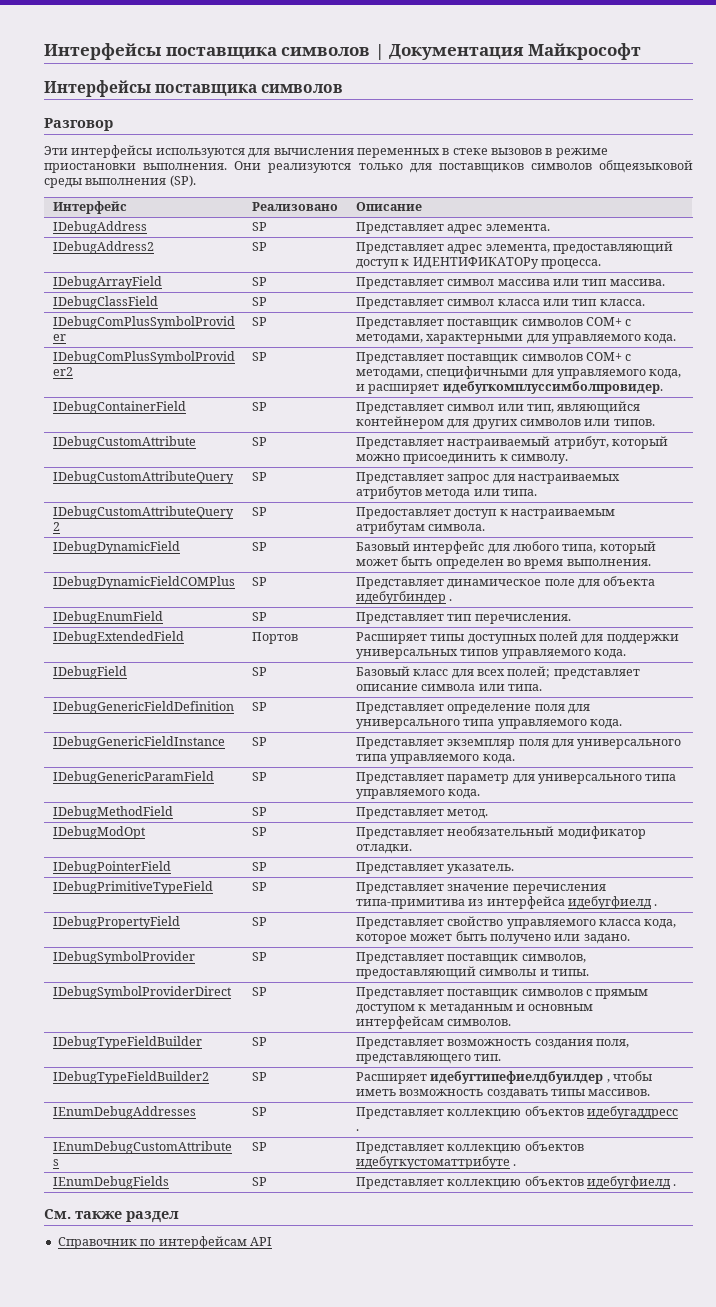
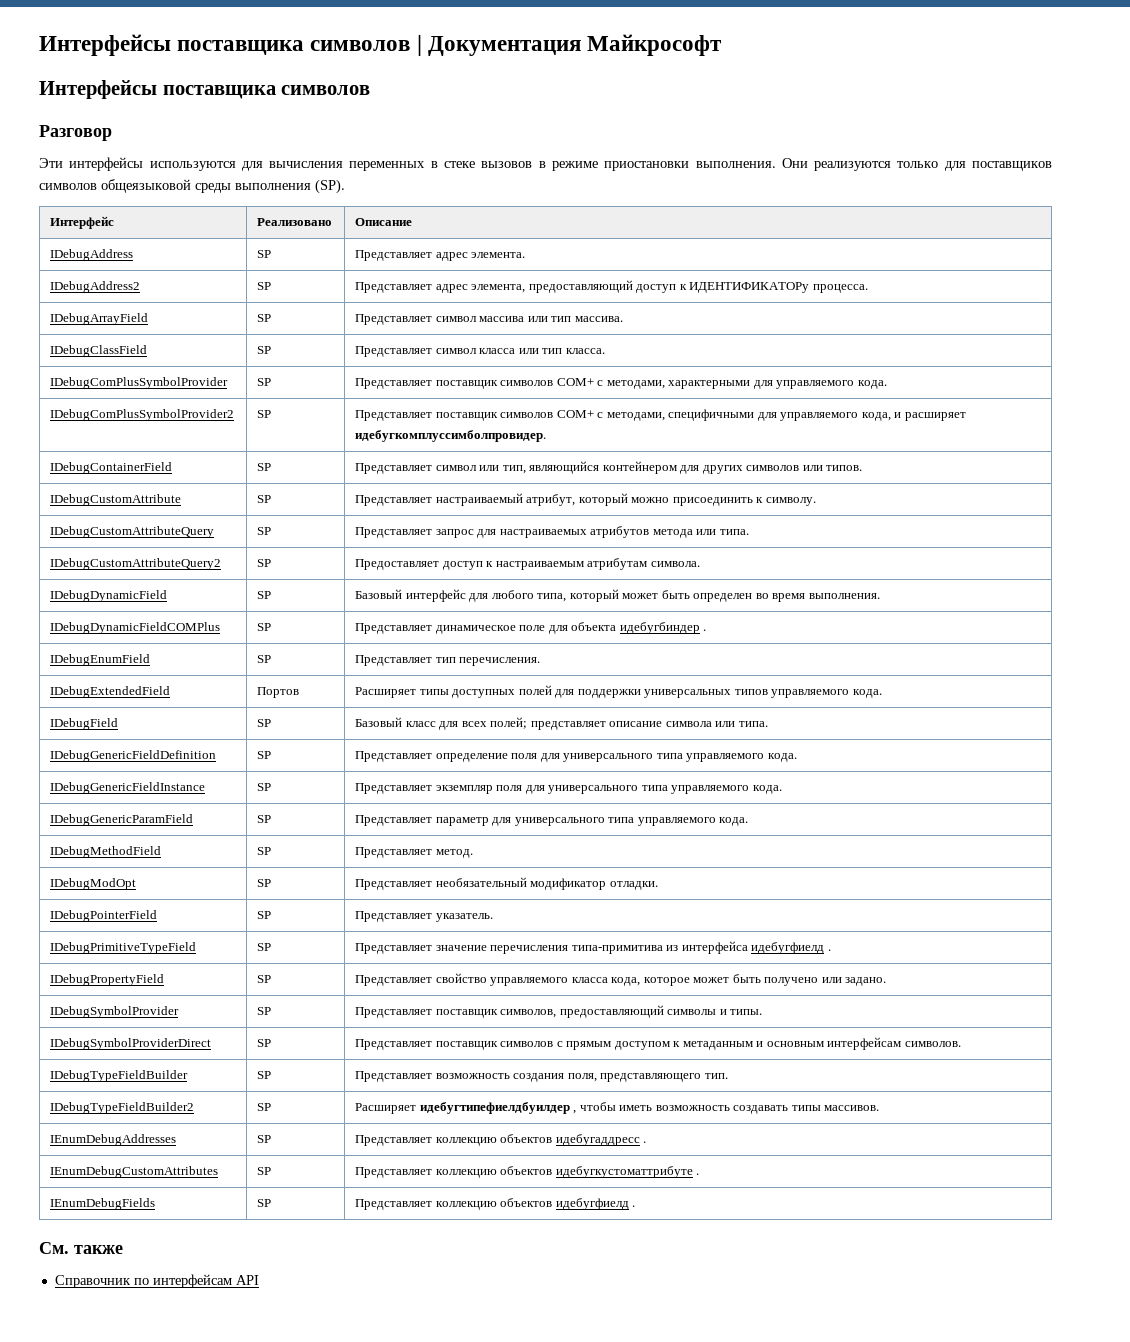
[126,1211,179,1223] раздел -> (123, 1249) none

